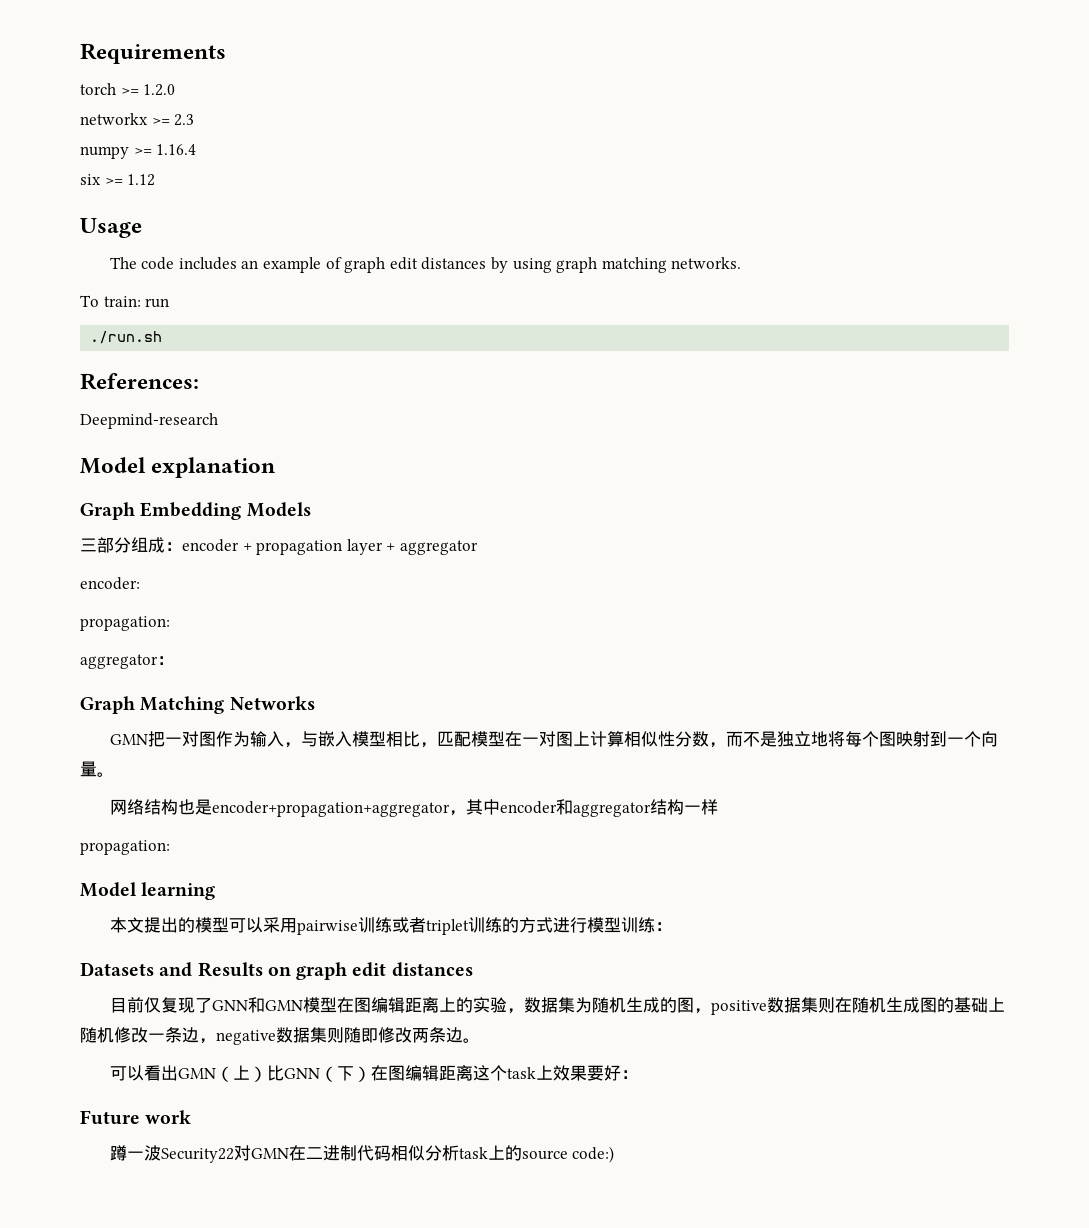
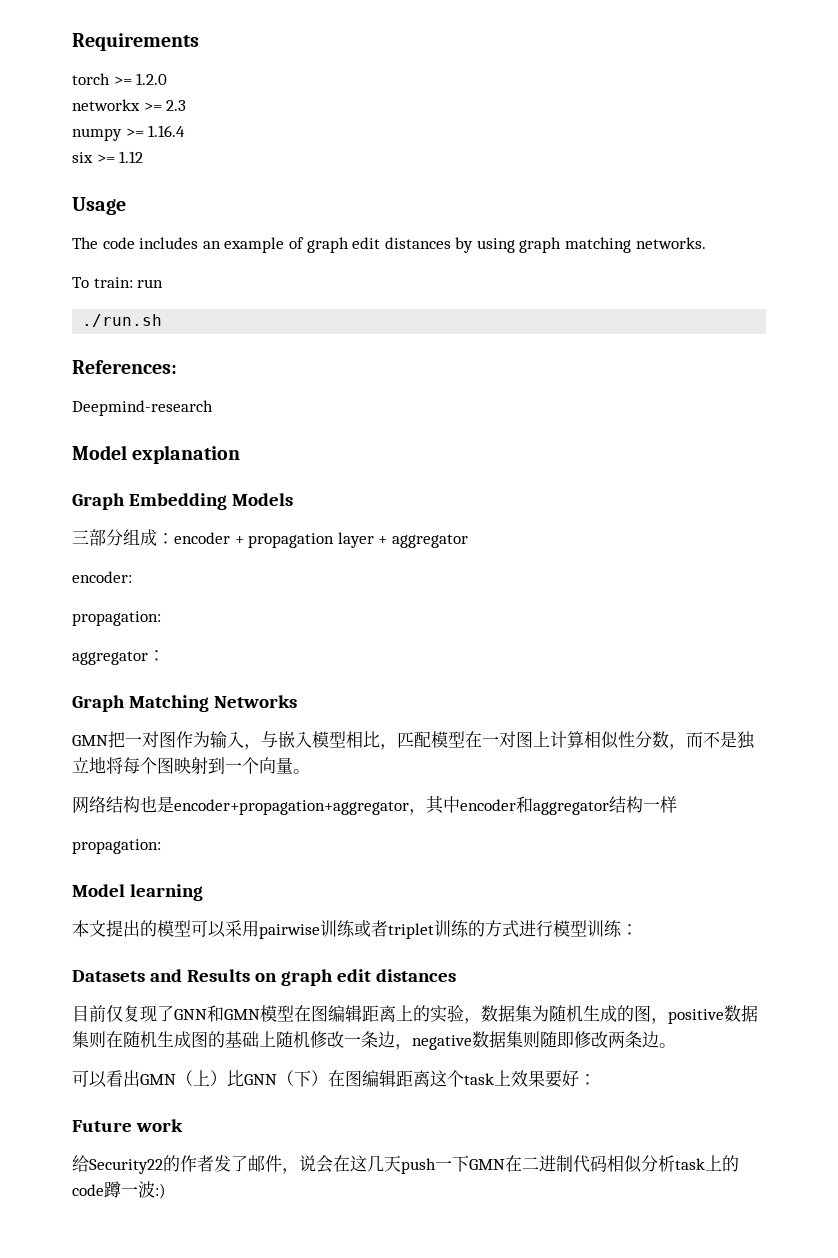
[109,1145,251,1163] 蹲一波Security22对 -> [72,1155,469,1174] 给Security22的作者发了邮件，说会在这几天push一下
[521,1146,615,1163] source code:) -> [72,1181,166,1199] code蹲一波:)

